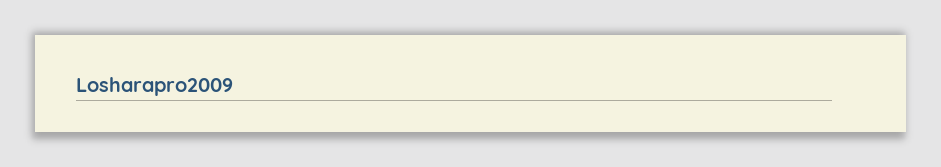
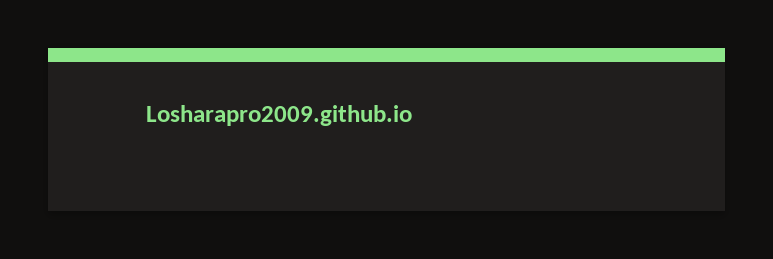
[76,77,233,96] Losharapro2009 -> [146,105,412,126] Losharapro2009.github.io

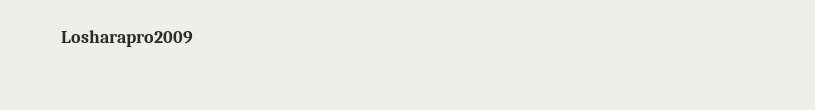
[146,105,412,126] Losharapro2009.github.io -> [61,30,193,47] Losharapro2009

